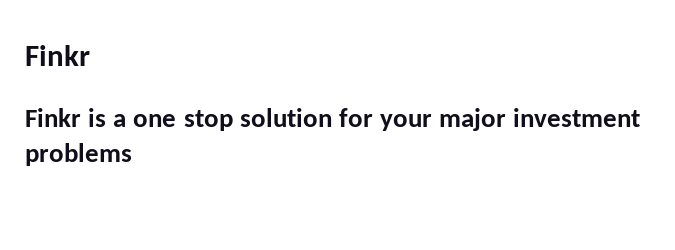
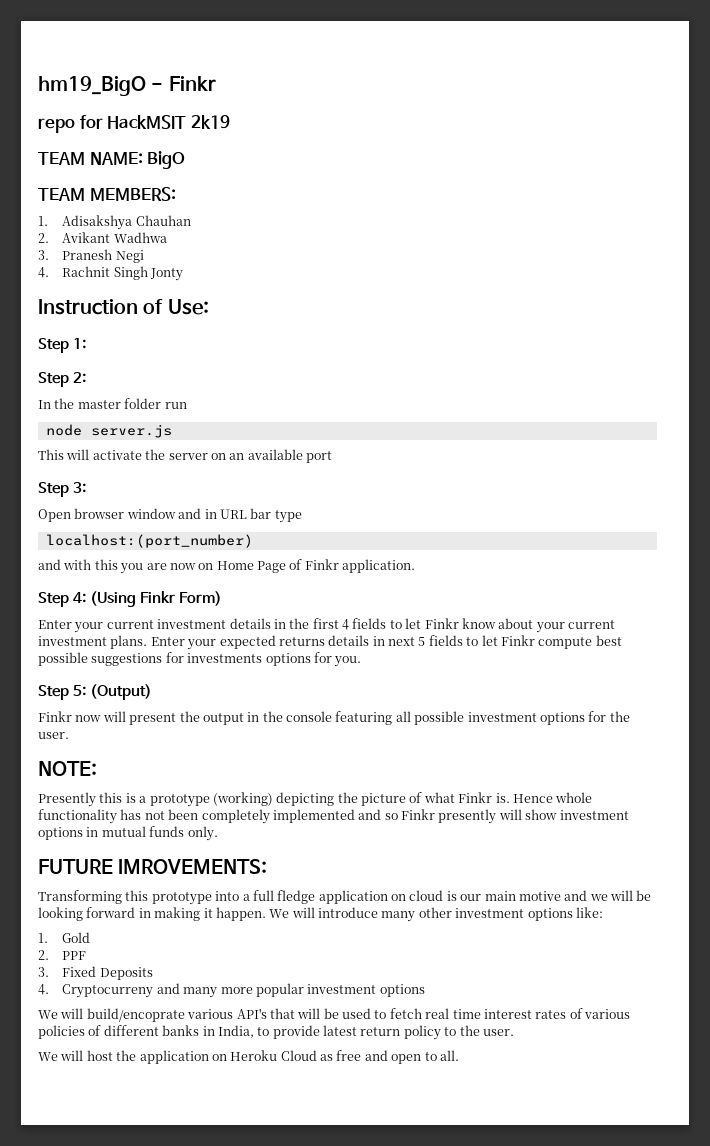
(25, 55) none -> [38,76,164,96] hm19_BigO -
[25,108,641,131] [25,143,132,166] Finkr is a one stop solution for your major investment problems -> [38,115,230,133] [38,151,186,169] [38,187,176,201] [38,215,191,230] [38,232,167,243] [38,249,144,263] [38,266,184,281] [38,299,209,315] [38,338,86,353] [38,372,86,387] [38,398,187,409] [45,424,172,438] [38,449,332,463] [38,482,86,497] [38,508,302,523] [45,534,253,548] [38,559,416,574] [38,591,222,607] [38,618,615,633] [38,635,622,650] [38,652,362,667] [38,684,152,700] [38,711,630,725] [38,732,69,739] [38,761,97,776] [38,792,593,807] [38,809,629,824] [38,826,218,841] [38,859,268,874] [38,890,652,905] [38,907,603,922] [38,932,91,943] [38,950,87,960] [38,966,153,980] [38,983,425,998] [38,1008,630,1022] [38,1025,514,1040] [38,1050,459,1064] repo for HackMSIT 2k19 // TEAM NAME: BigO // TEAM MEMBERS: // 1. Adisakshya Chauhan // 2. Avikant Wadhwa // 3. Pranesh Negi // 4. Rachnit Singh Jonty // Instruction of Use: // Step 1: // Step 2: // In the master folder run // node server.js // This will activate the server on an available port // Step 3: // Open browser window and in URL bar type // localhost:(port_number) // and with this you are now on Home Page of Finkr application. // Step 4: (Using Finkr Form) // Enter your current investment details in the first 4 fields to let Finkr know about your current investment plans. Enter your expected returns details in next 5 fields to let Finkr compute best possible suggestions for investments options for you. // Step 5: (Output) // Finkr now will present the output in the console featuring all possible investment options for the user. // NOTE: // Presently this is a prototype (working) depicting the picture of what Finkr is. Hence whole functionality has not been completely implemented and so Finkr presently will show investment options in mutual funds only. // FUTURE IMROVEMENTS: // Transforming this prototype into a full fledge application on cloud is our main motive and we will be looking forward in making it happen. We will introduce many other investment options like: // 1. Gold // 2. PPF // 3. Fixed Deposits // 4. Cryptocurreny and many more popular investment options // We will build/encoprate various API's that will be used to fetch real time interest rates of various policies of different banks in India, to provide latest return policy to the user. // We will host the application on Heroku Cloud as free and open to all.

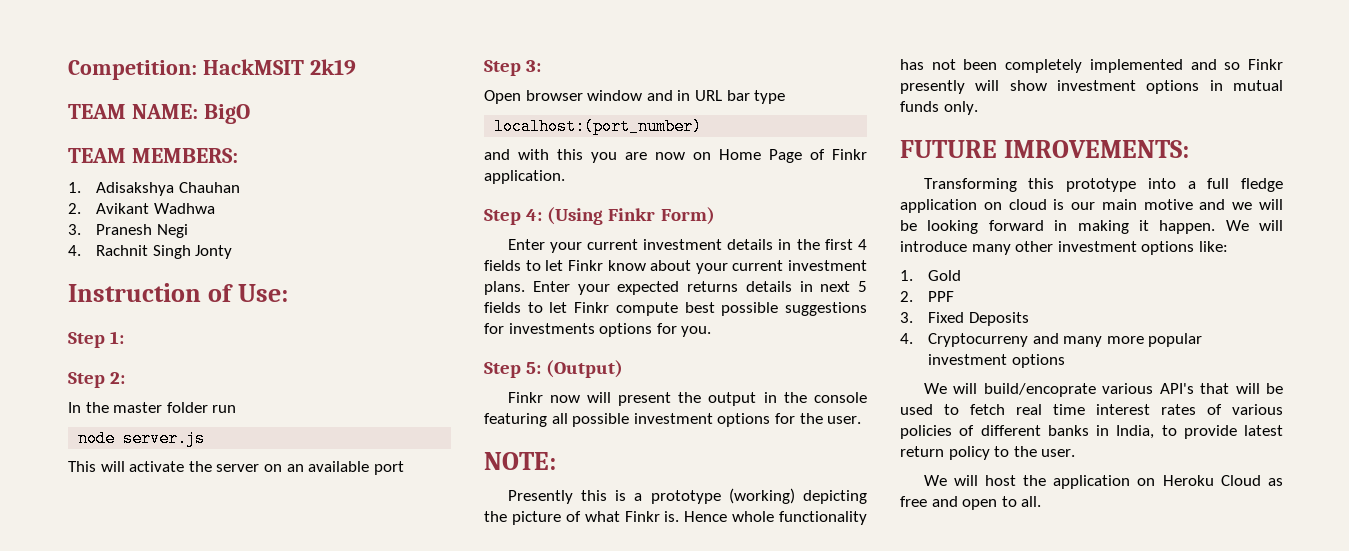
[38,76,216,96] [38,115,103,133] hm19_BigO - Finkr // repo for -> [68,60,197,80] Competition:

